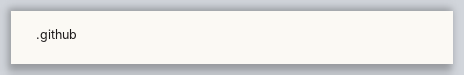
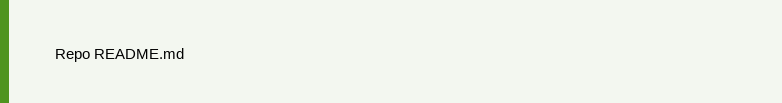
[36,29,77,42] .github -> [55,48,185,62] Repo README.md

